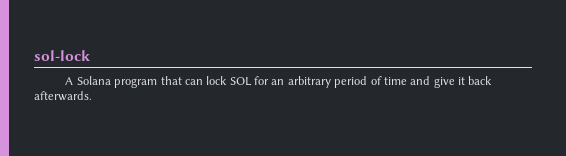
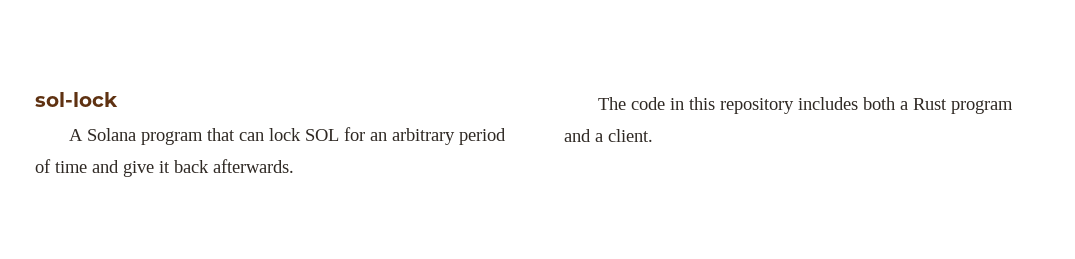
(92, 96) none -> [598,97,1014,114] [564,129,653,142] // The code in this repository includes both a Rust program and a client.

